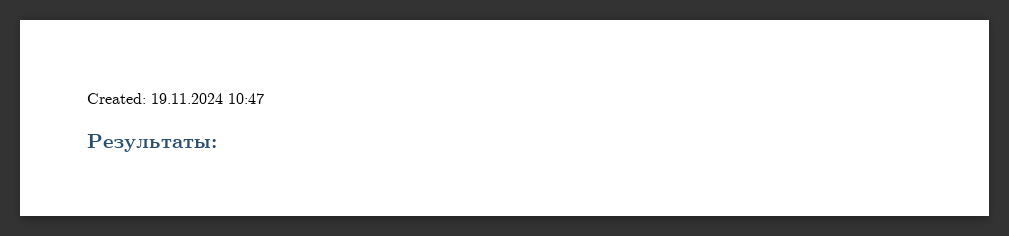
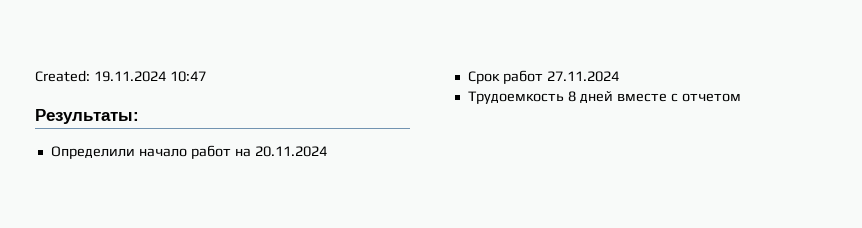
(217, 143) none -> [50,145,327,159] [467,70,619,84] [467,91,741,104] // Определили начало работ на 20.11.2024 // Срок работ 27.11.2024 // Трудоемкость 8 дней вместе с отчетом

